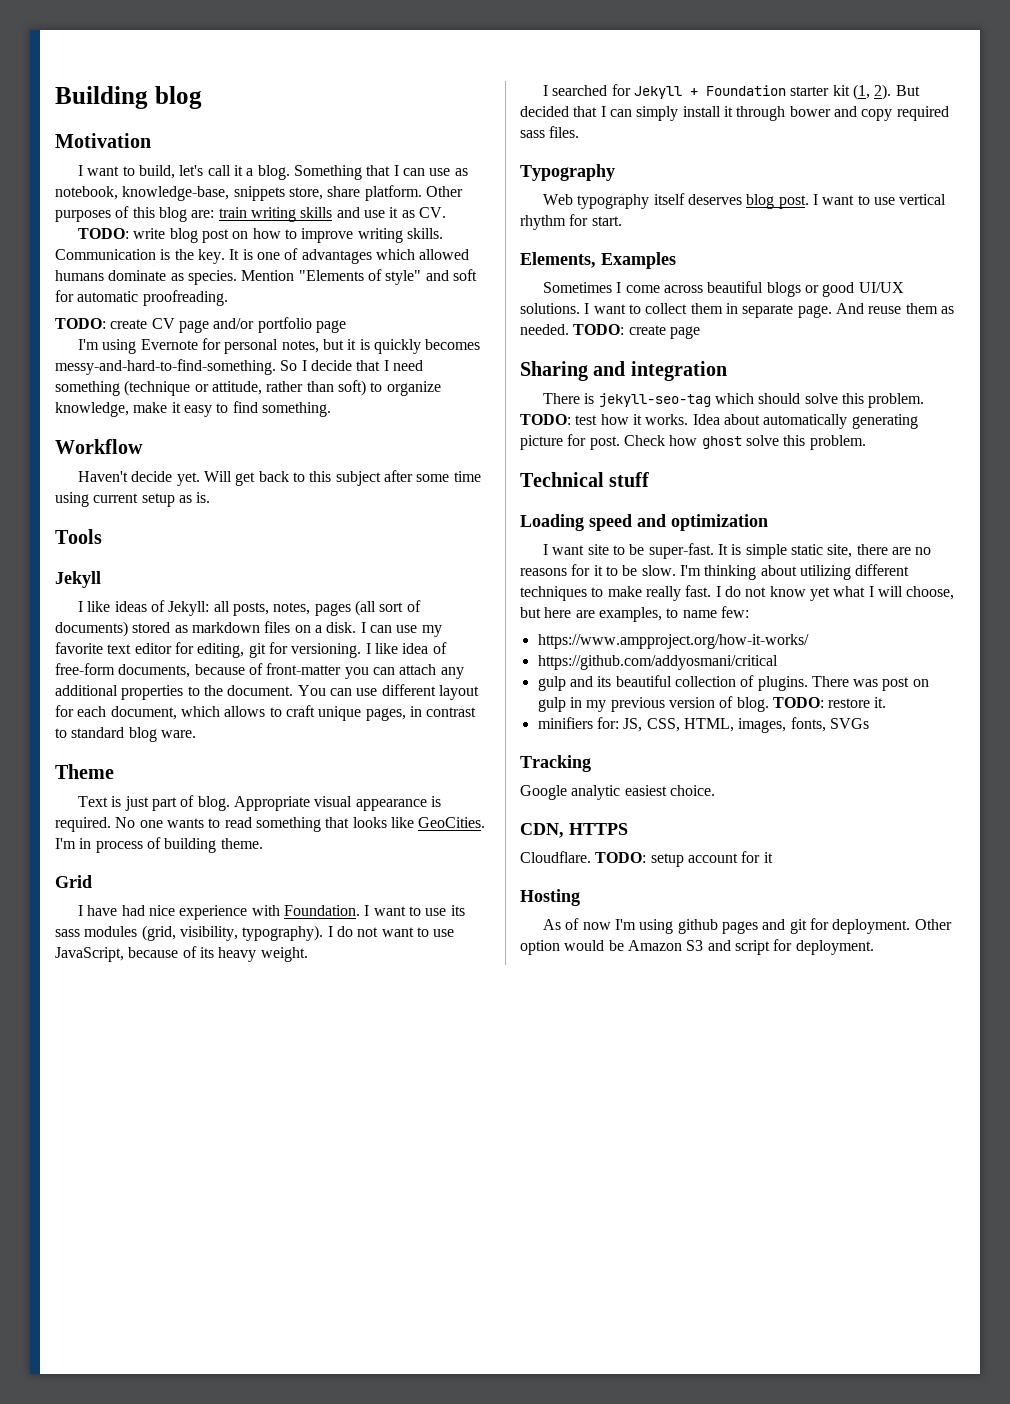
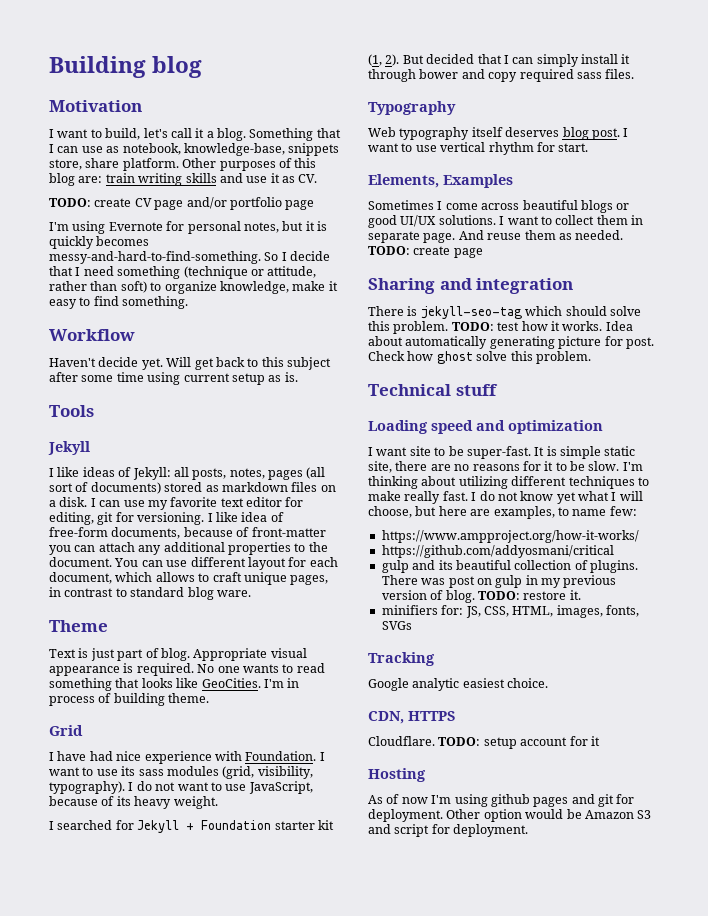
[78,228,443,243] [55,248,470,264] [55,269,477,285] [55,290,228,306] // TODO: write blog post on how to improve writing skills. Communication is the key. It is one of advantages which allowed humans dominate as species. Mention "Elements of style" and soft for automatic proofreading. -> (318, 178) none

